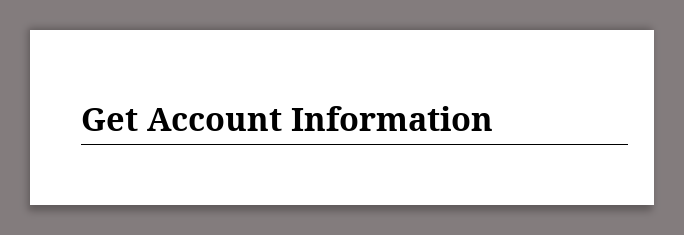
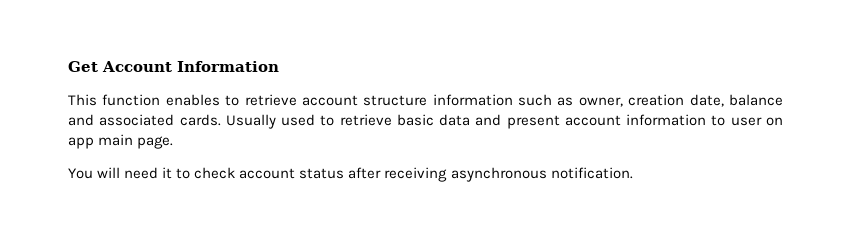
(493, 118) none -> [68,94,783,107] [68,114,783,129] [68,134,174,149] [68,167,633,182] // This function enables to retrieve account structure information such as owner, creation date, balance and associated cards. Usually used to retrieve basic data and present account information to user on app main page. // You will need it to check account status after receiving asynchronous notification.

